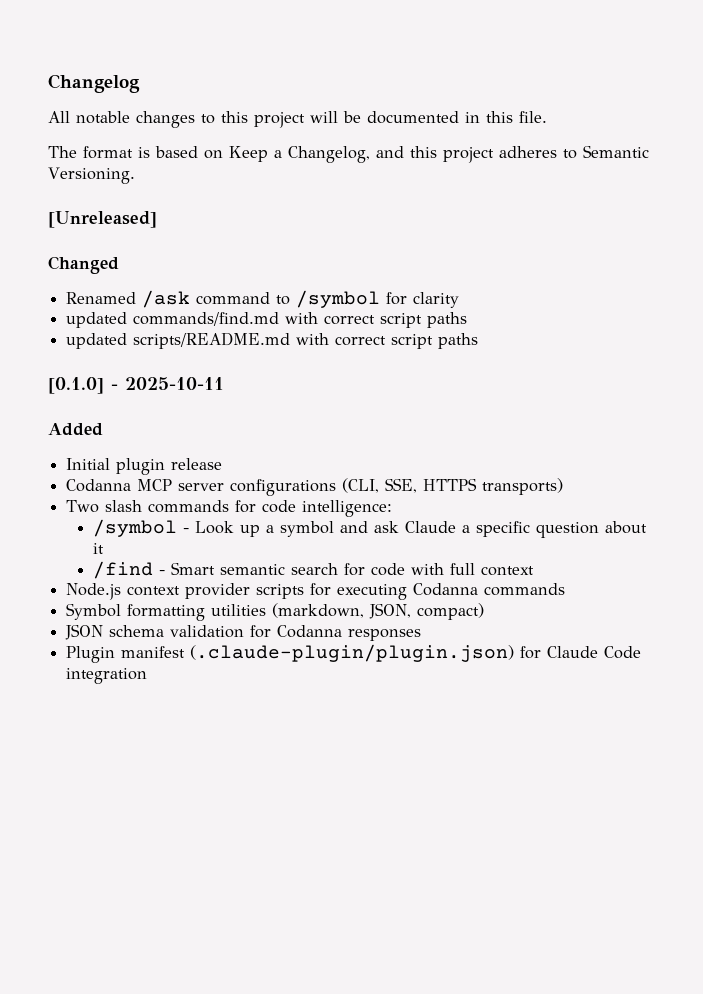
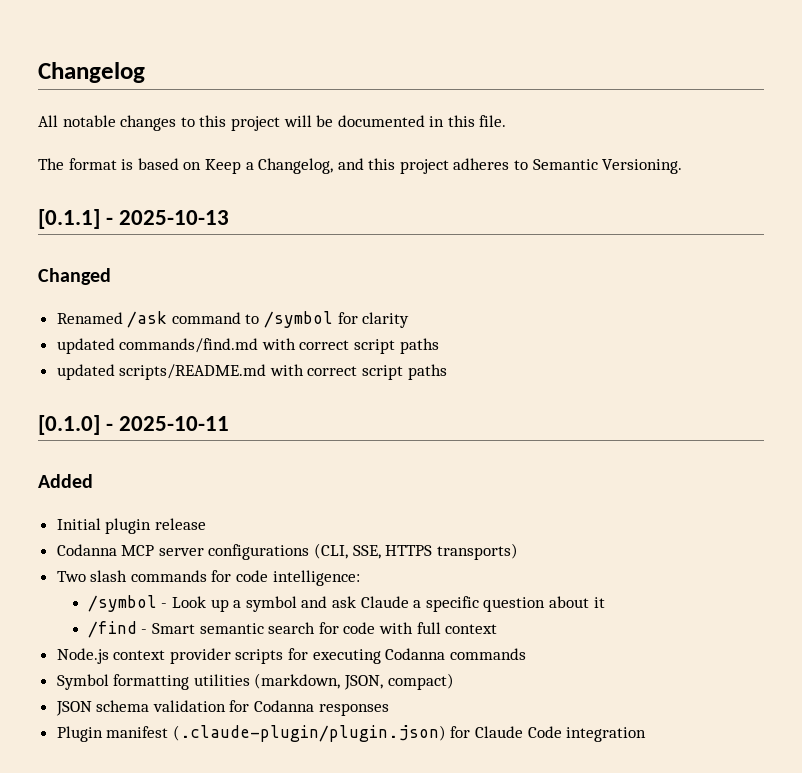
[48,211,157,228] [Unreleased] -> [38,209,230,229] [0.1.1] - 2025-10-13

